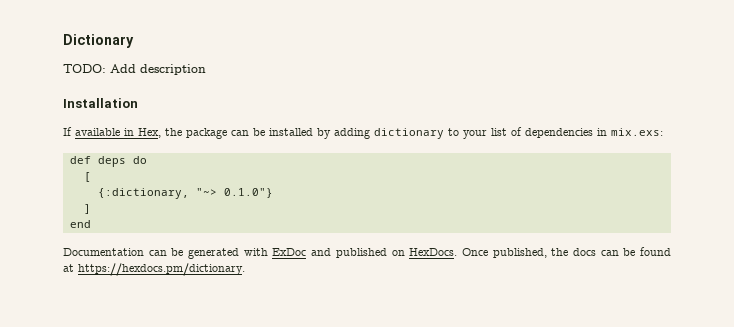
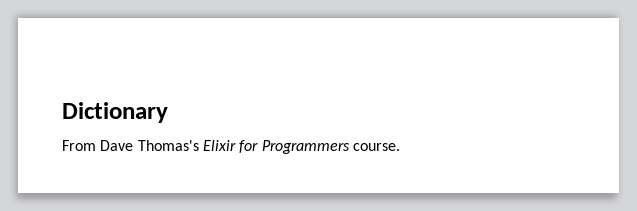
[63,64,206,75] [63,98,138,108] [63,127,663,139] [69,156,147,167] [83,172,91,182] [97,188,273,199] [83,204,91,214] [69,220,91,228] [63,247,671,259] [63,263,245,276] TODO: Add description // Installation // If available in Hex, the package can be installed by adding dictionary to your list of dependencies in mix.exs: // def deps do // [ // {:dictionary, "~> 0.1.0"} // ] // end // Documentation can be generated with ExDoc and published on HexDocs. Once published, the docs can be found at https://hexdocs.pm/dictionary. -> [62,140,400,154] From Dave Thomas's Elixir for Programmers course.

